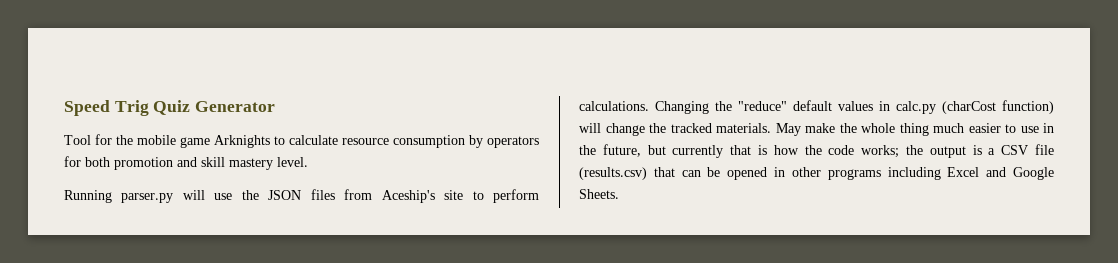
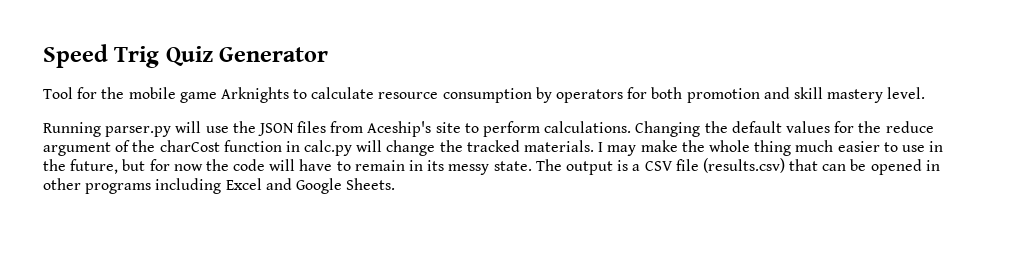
[738,101,787,111] "reduce" -> (728, 127) none
[879,100,1054,114] in calc.py (charCost function) -> [834,121,934,133] [43,140,353,156] for the reduce argument of the charCost function in calc.py
[775,123,801,136] May -> [598,142,637,156] I may
[672,145,923,158] currently that is how the code works; the -> [149,159,562,175] for now the code will have to remain in its messy state. The

